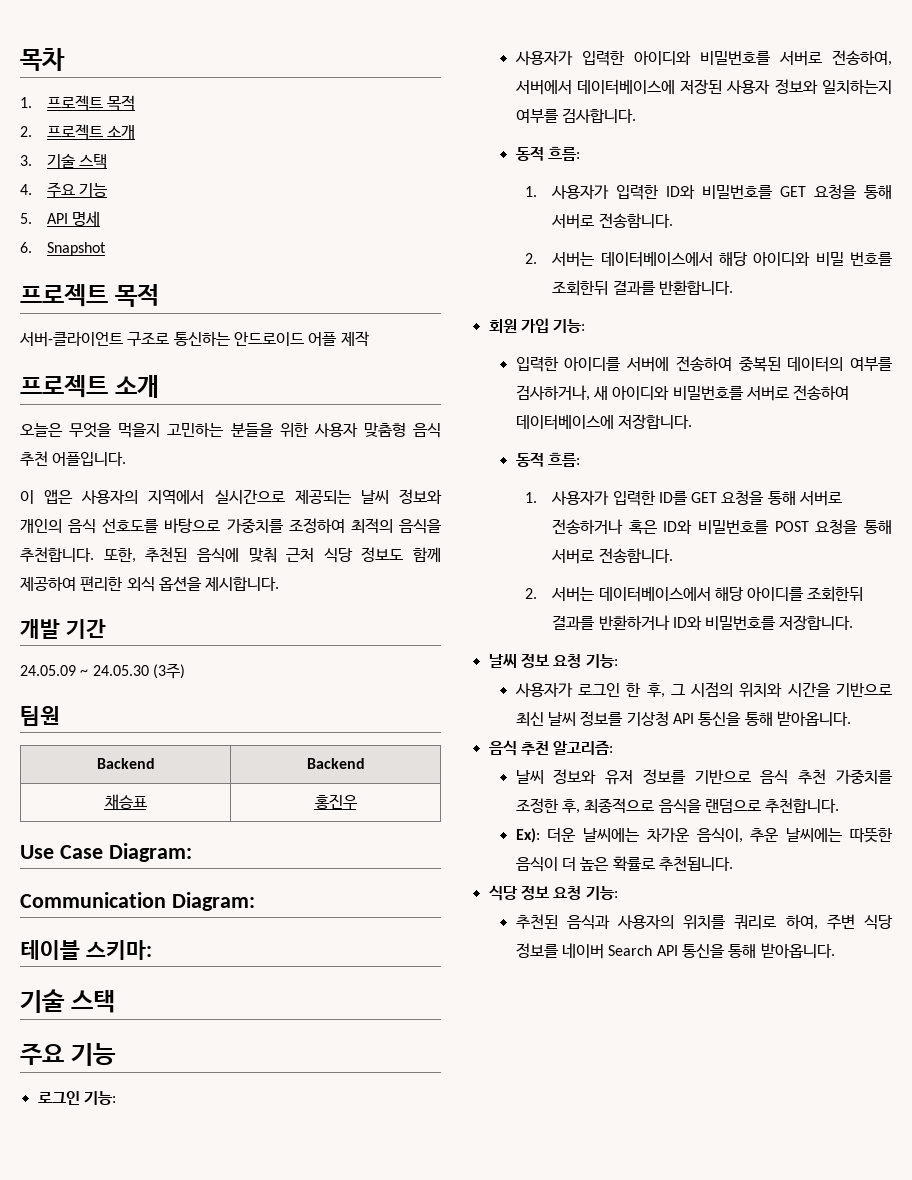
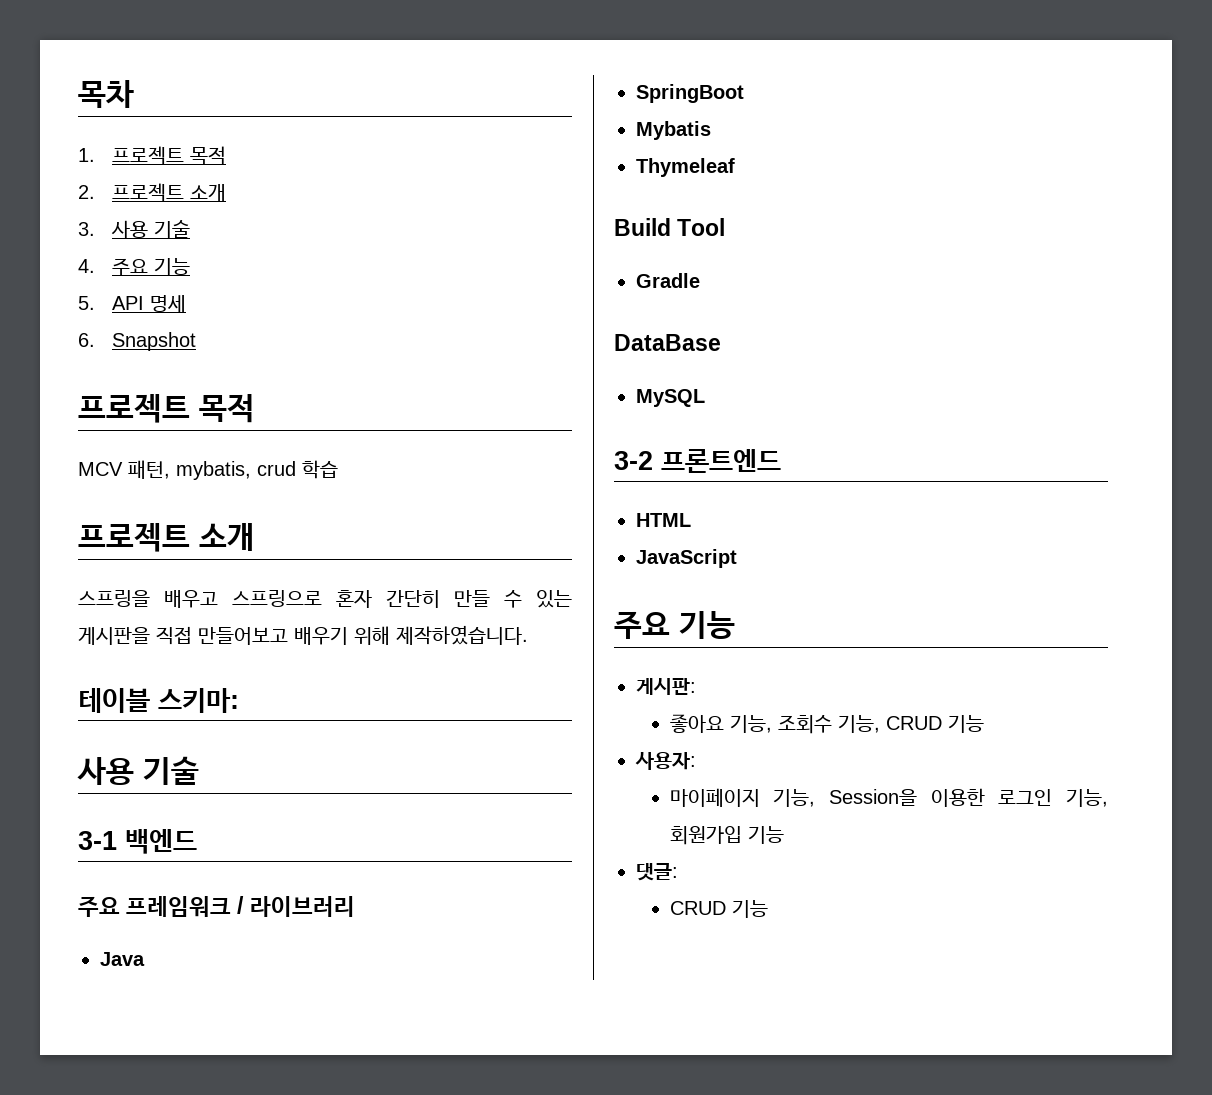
[47,153,108,169] 기술 스택 -> [110,220,190,239] 사용 기술
[19,331,370,347] [20,375,159,398] [20,422,441,438] [20,451,127,466] [20,489,443,505] [20,518,443,534] [20,547,441,563] [20,576,280,592] [20,619,106,639] [20,663,185,679] [20,706,60,726] [96,758,155,769] [306,758,365,769] [104,794,147,809] [314,794,357,810] [20,843,192,862] [20,892,255,911] 서버-클라이언트 구조로 통신하는 안드로이드 어플 제작 // 프로젝트 소개 // 오늘은 무엇을 먹을지 고민하는 분들을 위한 사용자 맞춤형 음식 추천 어플입니다. // 이 앱은 사용자의 지역에서 실시간으로 제공되는 날씨 정보와 개인의 음식 선호도를 바탕으로 가중치를 조정하여 최적의 음식을 추천합니다. 또한, 추천된 음식에 맞춰 근처 식당 정보도 함께 제공하여 편리한 외식 옵션을 제시합니다. // 개발 기간 // 24.05.09 ~ 24.05.30 (3주) // 팀원 // Backend | Backend // 채승표 | 홍진우 // Use Case Diagram: // Communication Diagram: -> [78,460,338,480] [78,523,255,552] [78,590,572,608] [78,625,528,645] MCV 패턴, mybatis, crud 학습 // 프로젝트 소개 // 스프링을 배우고 스프링으로 혼자 간단히 만들 수 있는 게시판을 직접 만들어보고 배우기 위해 제작하였습니다.
[20,989,115,1013] [20,1043,116,1066] [37,1091,116,1105] [514,50,892,66] [514,79,892,95] [515,108,636,123] [515,146,580,161] [525,184,892,200] [551,213,673,229] [525,251,893,267] [552,280,733,296] [488,318,586,333] [515,356,893,372] [515,385,850,401] [515,414,692,430] [515,452,580,467] [525,490,843,506] [552,519,892,534] [551,548,673,564] [525,586,864,602] [552,615,854,630] [488,653,618,668] [514,682,892,698] [515,711,851,726] [488,740,614,756] [515,769,893,785] [515,798,840,814] [515,827,893,843] [515,856,733,872] [488,885,618,901] [515,914,893,930] [515,943,835,959] 기술 스택 // 주요 기능 // 로그인 기능: // 사용자가 입력한 아이디와 비밀번호를 서버로 전송하여, 서버에서 데이터베이스에 저장된 사용자 정보와 일치하는지 여부를 검사합니다. // 동적 흐름: // 1. 사용자가 입력한 ID와 비밀번호를 GET 요청을 통해 서버로 전송함니다. // 2. 서버는 데이터베이스에서 해당 아이디와 비밀 번호를 조회한뒤 결과를 반환합니다. // 회원 가입 기능: // 입력한 아이디를 서버에 전송하여 중복된 데이터의 여부를 검사하거나, 새 아이디와 비밀번호를 서버로 전송하여 데이터베이스에 저장합니다. // 동적 흐름: // 1. 사용자가 입력한 ID를 GET 요청을 통해 서버로 전송하거나 혹은 ID와 비밀번호를 POST 요청을 통해 서버로 전송함니다. // 2. 서버는 데이터베이스에서 해당 아이디를 조회한뒤 결과를 반환하거나 ID와 비밀번호를 저장합니다. // 날씨 정보 요청 기능: // 사용자가 로그인 한 후, 그 시점의 위치와 시간을 기반으로 최신 날씨 정보를 기상청 API 통신을 통해 받아옵니다. // 음식 추천 알고리즘: // 날씨 정보와 유저 정보를 기반으로 음식 추천 가중치를 조정한 후, 최종적으로 음식을 랜덤으로 추천합니다. // Ex): 더운 날씨에는 차가운 음식이, 추운 날씨에는 따뜻한 음식이 더 높은 확률로 추천됩니다. // 식당 정보 요청 기능: // 추천된 음식과 사용자의 위치를 쿼리로 하여, 주변 식당 정보를 네이버 Search API 통신을 통해 받아옵니다. -> [77,756,199,785] [78,829,197,854] [78,896,355,917] [100,952,145,966] [636,84,744,103] [636,121,711,140] [636,158,735,177] [614,218,726,236] [636,273,700,288] [614,334,721,351] [636,389,705,407] [614,449,781,473] [636,513,691,527] [636,549,737,568] [614,611,735,639] [636,678,696,695] [669,714,984,734] [635,752,696,770] [669,788,1108,807] [669,826,784,845] [636,863,678,881] [669,900,768,918] 사용 기술 // 3-1 백엔드 // 주요 프레임워크 / 라이브러리 // Java // SpringBoot // Mybatis // Thymeleaf // Build Tool // Gradle // DataBase // MySQL // 3-2 프론트엔드 // HTML // JavaScript // 주요 기능 // 게시판: // 좋아요 기능, 조회수 기능, CRUD 기능 // 사용자: // 마이페이지 기능, Session을 이용한 로그인 기능, 회원가입 기능 // 댓글: // CRUD 기능

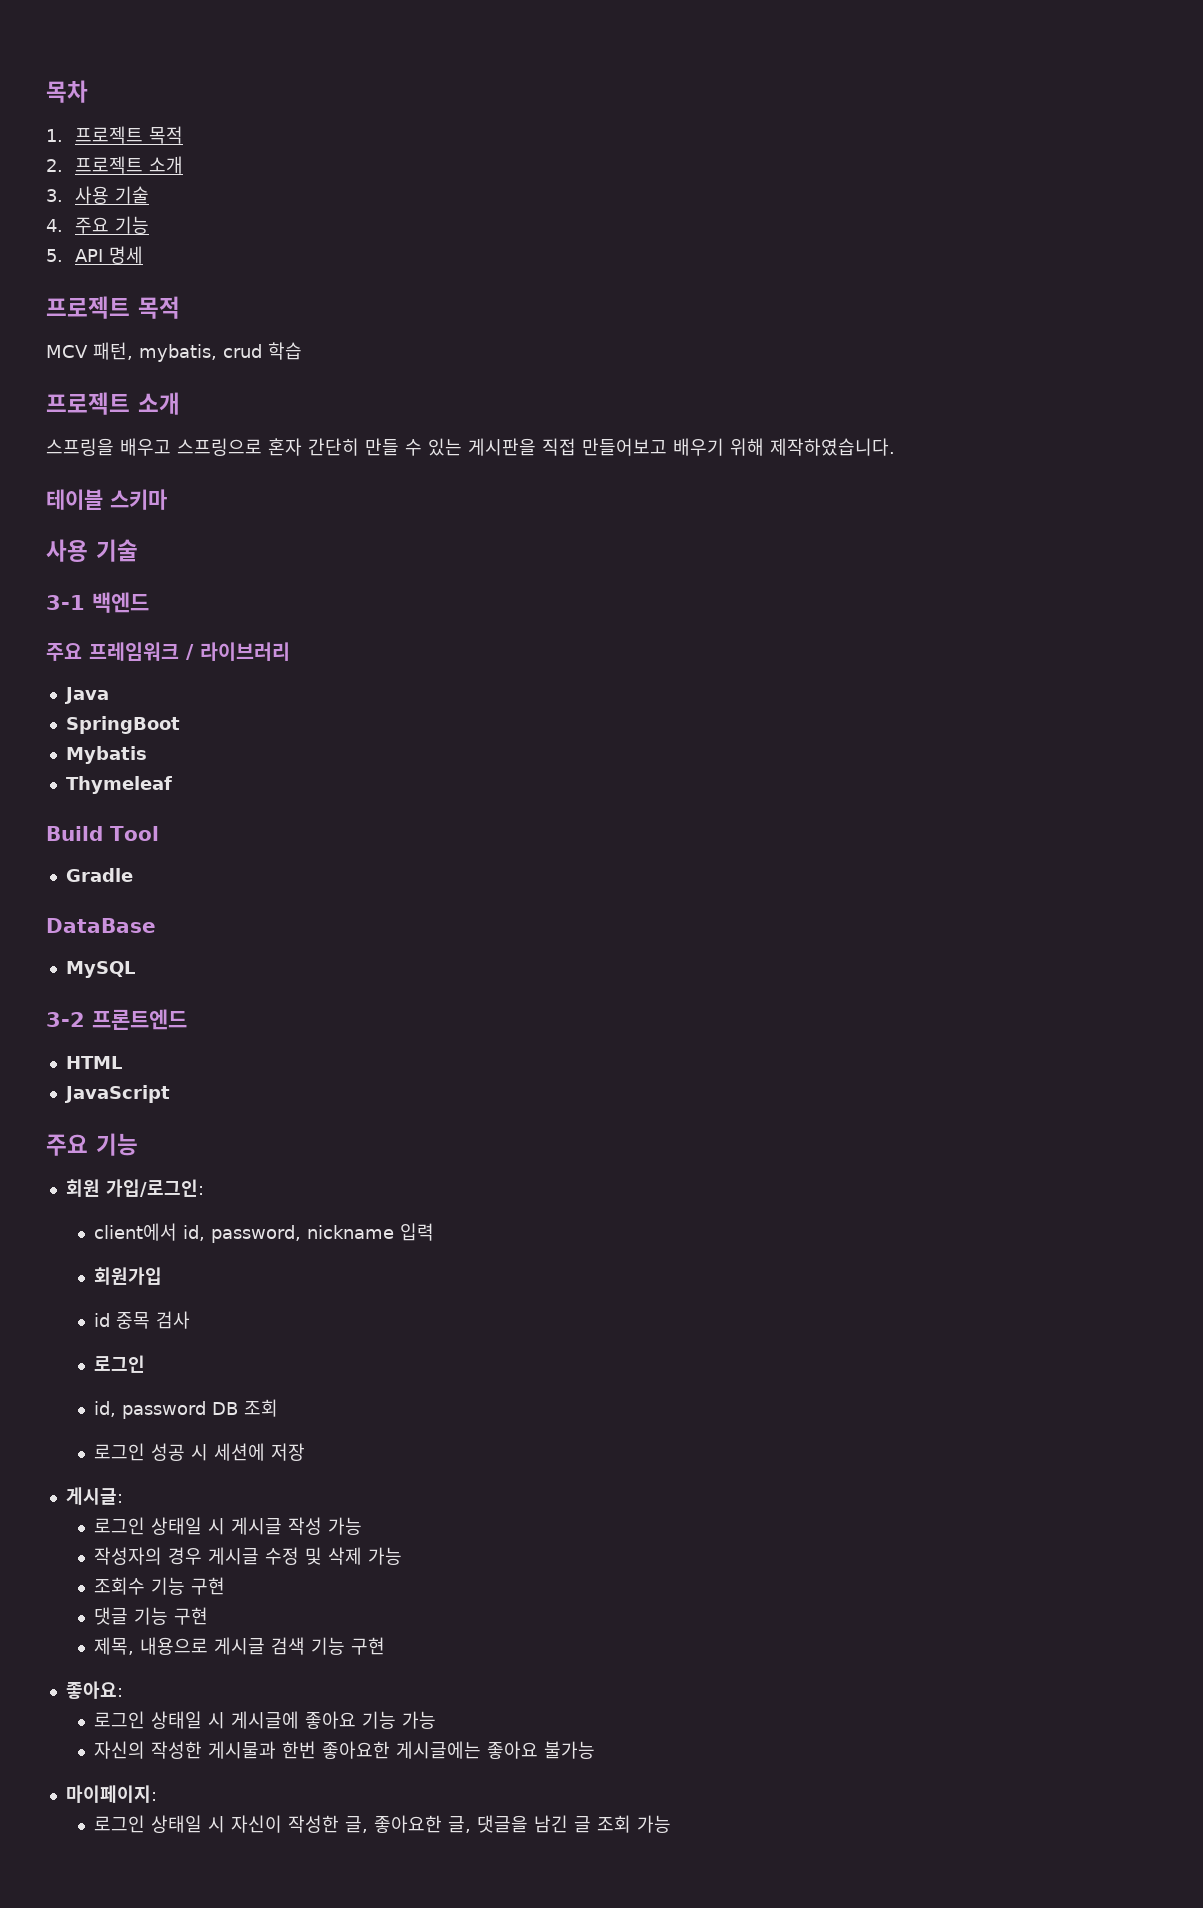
[78,332,196,351] // 6. Snapshot -> (143, 255) none
[158,688,239,713] 스키마: -> [110,489,167,510] 스키마
[636,678,696,695] [669,714,984,734] [635,752,696,770] [669,788,1108,807] [669,826,784,845] [636,863,678,881] [669,900,768,918] 게시판: // 좋아요 기능, 조회수 기능, CRUD 기능 // 사용자: // 마이페이지 기능, Session을 이용한 로그인 기능, 회원가입 기능 // 댓글: // CRUD 기능 -> [65,1179,204,1197] [94,1223,435,1243] [94,1267,163,1285] [94,1311,191,1329] [94,1355,146,1373] [94,1399,279,1419] [94,1443,306,1461] [65,1487,123,1505] [94,1517,363,1535] [94,1547,403,1565] [94,1577,226,1595] [94,1607,209,1625] [94,1637,386,1655] [65,1681,123,1699] [94,1711,437,1729] [94,1741,596,1759] [65,1785,157,1803] [94,1815,672,1833] 회원 가입/로그인: // client에서 id, password, nickname 입력 // 회원가입 // id 중목 검사 // 로그인 // id, password DB 조회 // 로그인 성공 시 세션에 저장 // 게시글: // 로그인 상태일 시 게시글 작성 가능 // 작성자의 경우 게시글 수정 및 삭제 가능 // 조회수 기능 구현 // 댓글 기능 구현 // 제목, 내용으로 게시글 검색 기능 구현 // 좋아요: // 로그인 상태일 시 게시글에 좋아요 기능 가능 // 자신의 작성한 게시물과 한번 좋아요한 게시글에는 좋아요 불가능 // 마이페이지: // 로그인 상태일 시 자신이 작성한 글, 좋아요한 글, 댓글을 남긴 글 조회 가능

